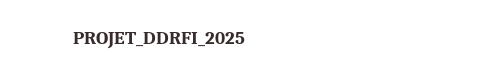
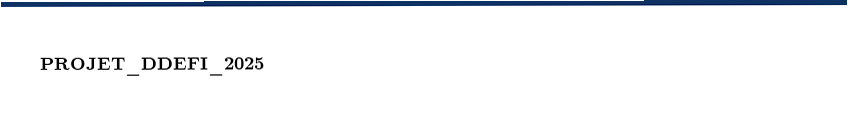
[73,32,245,49] PROJET_DDRFI_2025 -> [39,57,265,76] PROJET_DDEFI_2025

